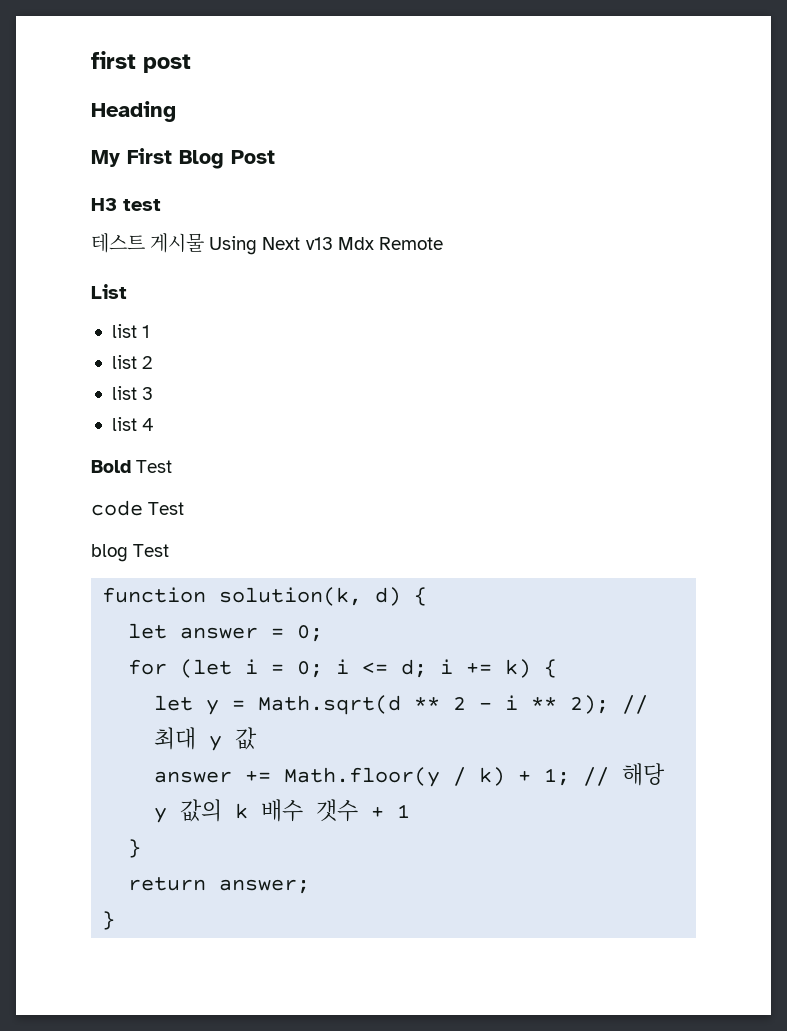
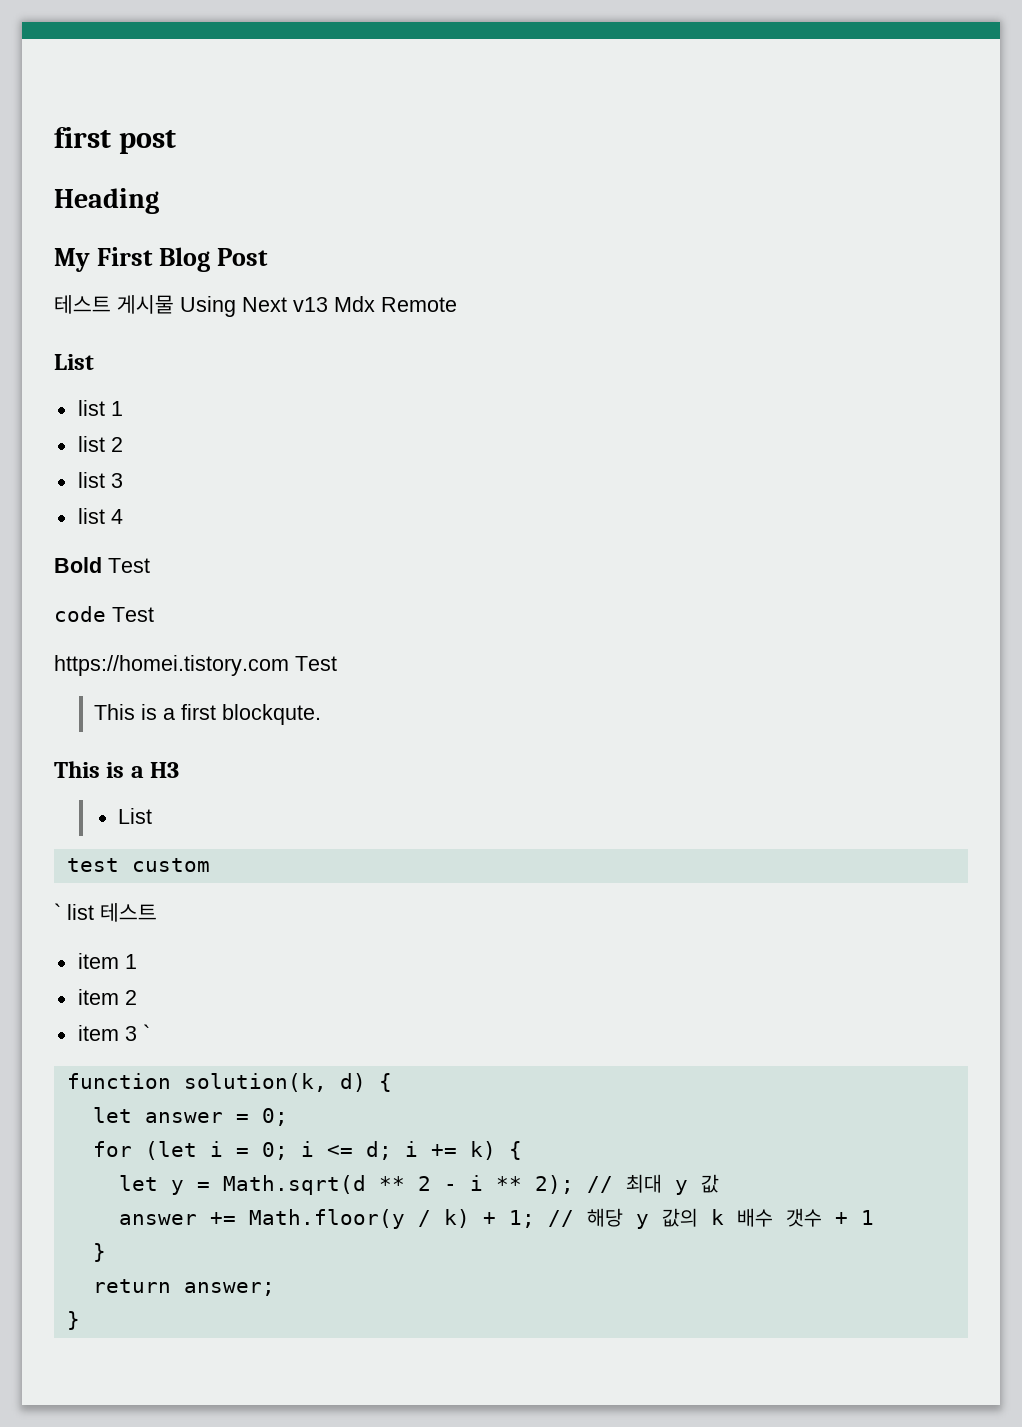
[91,198,161,211] // H3 test -> (268, 257) none
[91,544,170,562] blog Test -> [54,655,337,676] [94,704,322,725] [54,761,180,778] [118,808,153,824] [66,858,210,872] [54,903,157,922] [77,953,137,969] [77,989,137,1005] [77,1024,150,1041] https://homei.tistory.com Test // This is a first blockqute. // This is a H3 // List // test custom // ` list 테스트 // item 1 // item 2 // item 3 `

